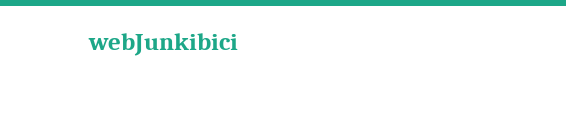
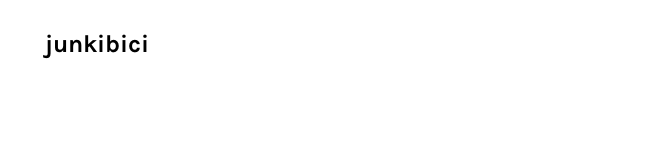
[88,33,238,56] webJunkibici -> [43,34,149,59] junkibici

